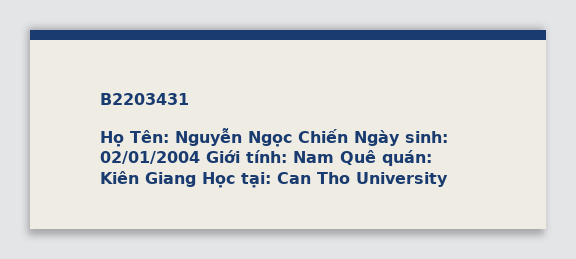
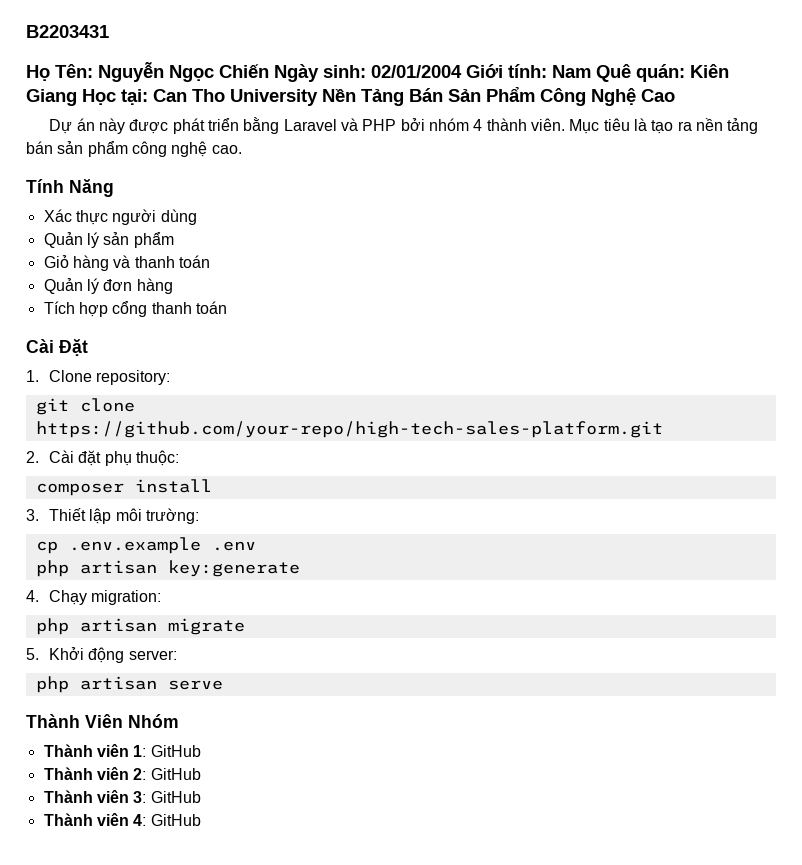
(448, 179) none -> [322,87,675,106] [49,117,759,134] [26,141,242,157] [26,179,114,197] [43,209,197,225] [43,232,174,248] [43,255,210,271] [43,278,173,294] [43,301,227,317] [26,339,88,356] [26,370,171,385] [35,398,135,415] [35,421,663,438] [26,450,179,466] [35,479,212,496] [26,508,199,524] [35,537,256,554] [35,560,300,577] [26,590,162,605] [35,618,245,635] [26,647,177,663] [35,676,223,693] [26,714,179,728] [43,744,201,757] [43,767,201,780] [43,790,201,803] [43,813,201,826] Nền Tảng Bán Sản Phẩm Công Nghệ Cao // Dự án này được phát triển bằng Laravel và PHP bởi nhóm 4 thành viên. Mục tiêu là tạo ra nền tảng bán sản phẩm công nghệ cao. // Tính Năng // Xác thực người dùng // Quản lý sản phẩm // Giỏ hàng và thanh toán // Quản lý đơn hàng // Tích hợp cổng thanh toán // Cài Đặt // 1. Clone repository: // git clone https://github.com/your-repo/high-tech-sales-platform.git // 2. Cài đặt phụ thuộc: // composer install // 3. Thiết lập môi trường: // cp .env.example .env // php artisan key:generate // 4. Chạy migration: // php artisan migrate // 5. Khởi động server: // php artisan serve // Thành Viên Nhóm // Thành viên 1: GitHub // Thành viên 2: GitHub // Thành viên 3: GitHub // Thành viên 4: GitHub

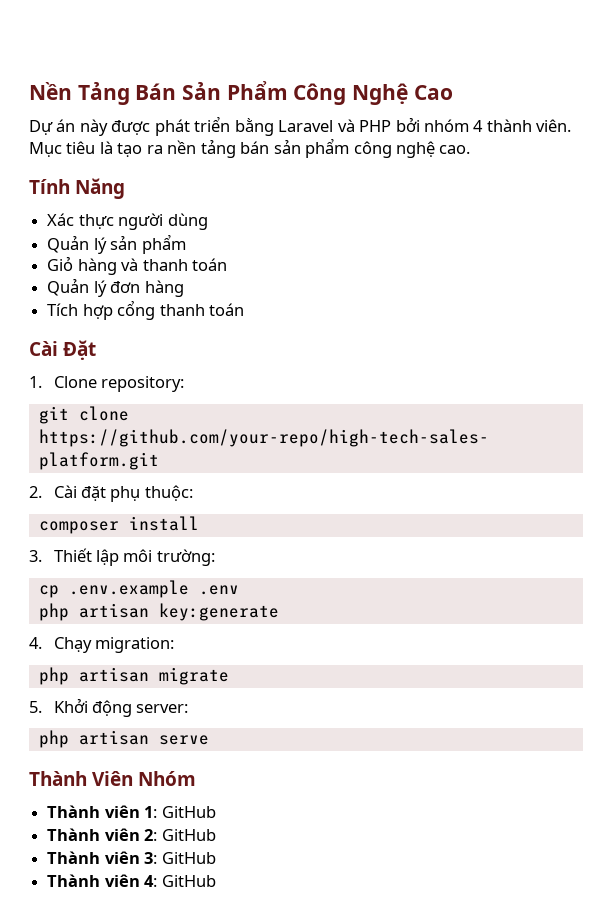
[26,25,109,38] [26,62,729,82] [26,89,318,106] B2203431 // Họ Tên: Nguyễn Ngọc Chiến Ngày sinh: 02/01/2004 Giới tính: Nam Quê quán: Kiên Giang Học tại: Can Tho University -> (29, 91) none

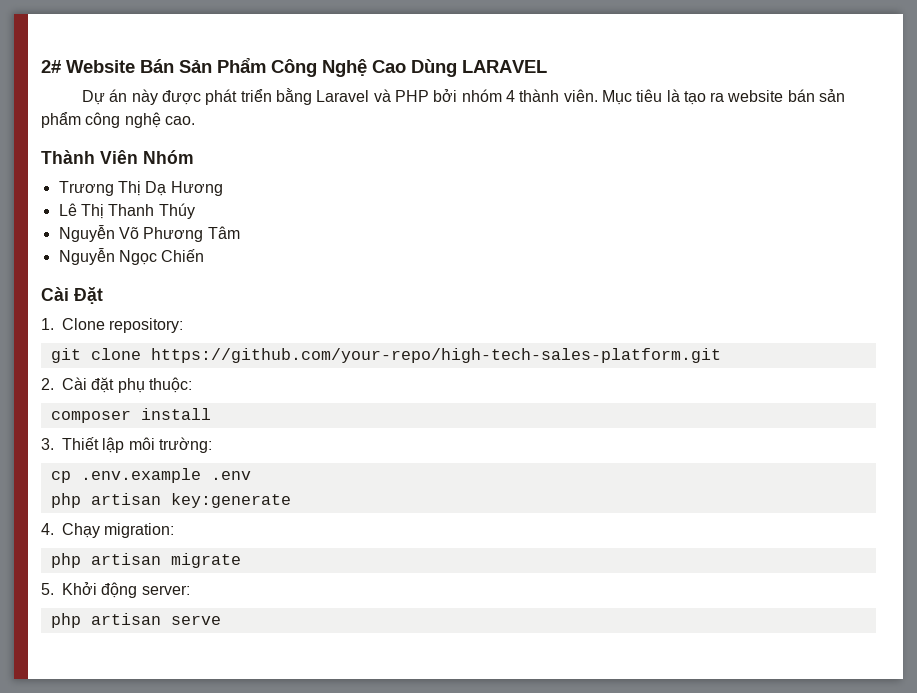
[29,82,130,105] Nền Tảng -> [41,60,135,73] 2# Website
(453, 92) none -> [411,59,547,77] Dùng LARAVEL
[167,139,236,158] nền tảng -> [727,90,784,102] website
[29,178,126,199] [47,213,208,230] [47,234,186,254] [47,256,227,275] [47,278,184,297] [47,300,244,320] Tính Năng // Xác thực người dùng // Quản lý sản phẩm // Giỏ hàng và thanh toán // Quản lý đơn hàng // Tích hợp cổng thanh toán -> [41,150,194,164] [58,181,223,196] [58,203,195,219] [58,225,240,242] [58,248,205,265] Thành Viên Nhóm // Trương Thị Dạ Hương // Lê Thị Thanh Thúy // Nguyễn Võ Phương Tâm // Nguyễn Ngọc Chiến
[29,771,197,786] [47,805,216,818] [47,828,216,841] [47,851,216,864] [47,874,216,887] // Thành Viên Nhóm // Thành viên 1: GitHub // Thành viên 2: GitHub // Thành viên 3: GitHub // Thành viên 4: GitHub -> (221, 620) none

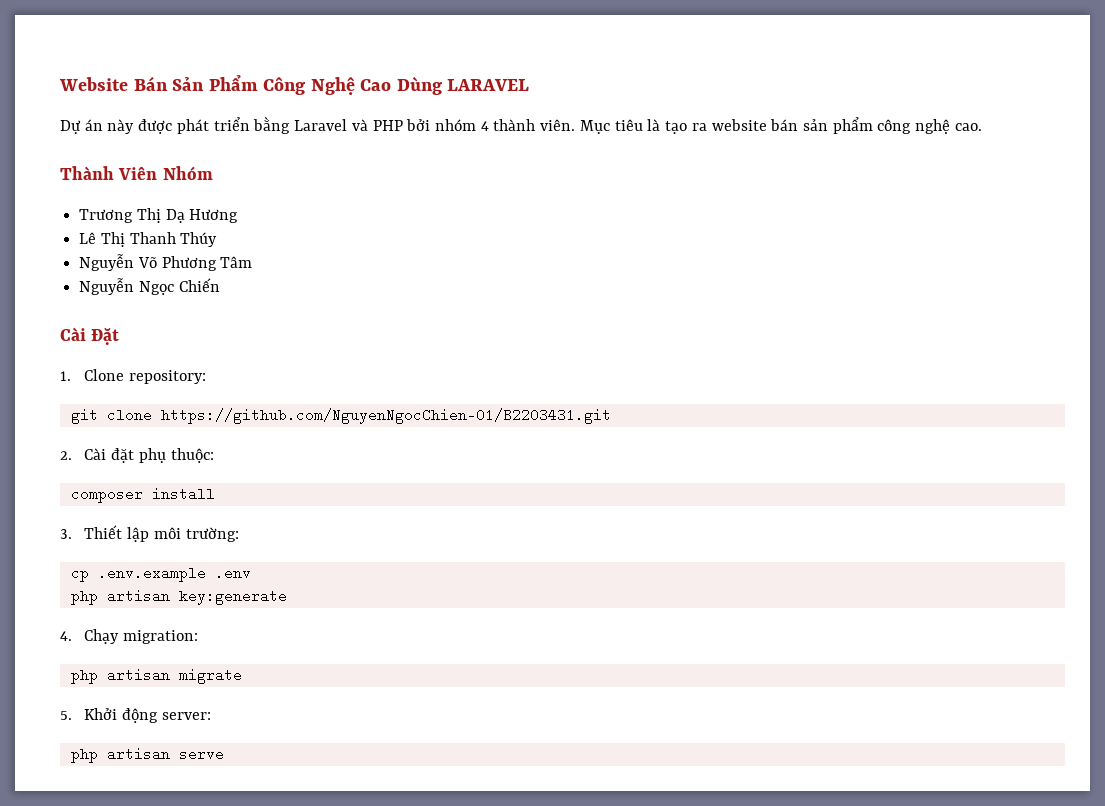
[41,60,61,73] 2# -> (59, 84) none
[150,348,721,363] https://github.com/your-repo/high-tech-sales-platform.git -> [160,408,611,424] https://github.com/NguyenNgocChien-01/B2203431.git

